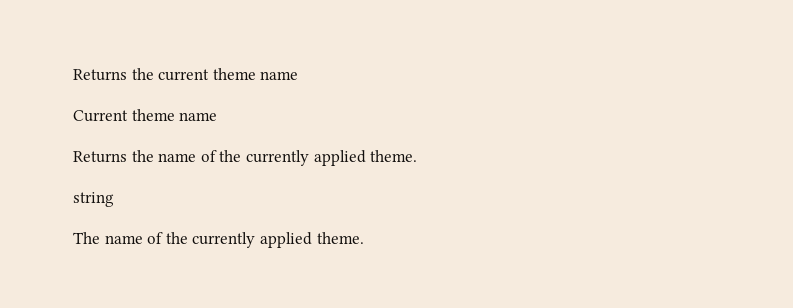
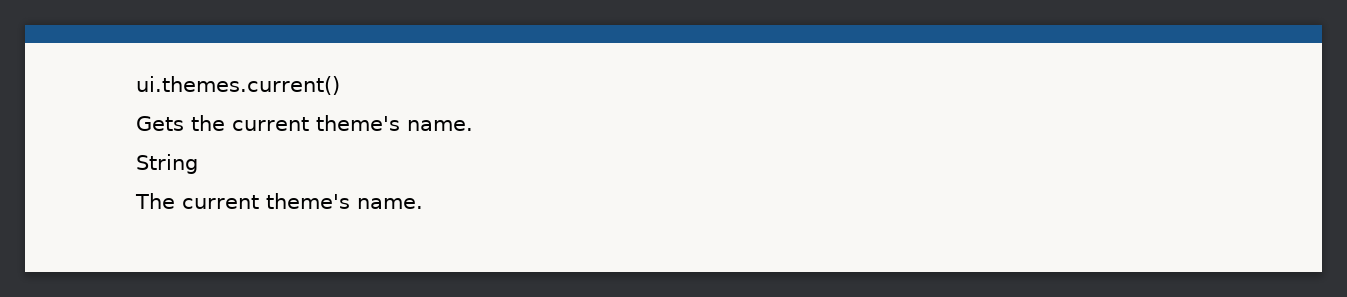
[73,68,299,81] [73,109,218,122] [73,150,418,166] [73,192,114,207] [73,232,364,248] Returns the current theme name // Current theme name // Returns the name of the currently applied theme. // string // The name of the currently applied theme. -> [136,76,340,95] [136,115,473,131] [136,154,198,174] [135,193,423,209] ui.themes.current() // Gets the current theme's name. // String // The current theme's name.

